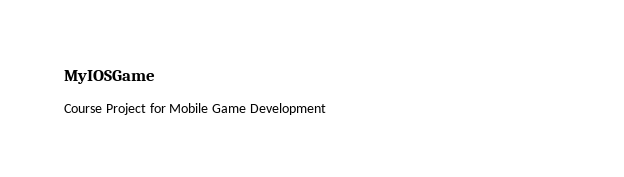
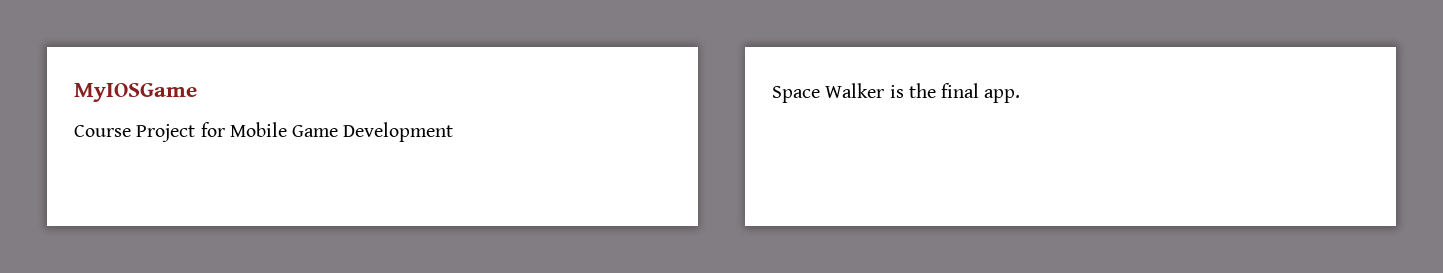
(326, 109) none -> [772,83,1021,103] // Space Walker is the final app.

